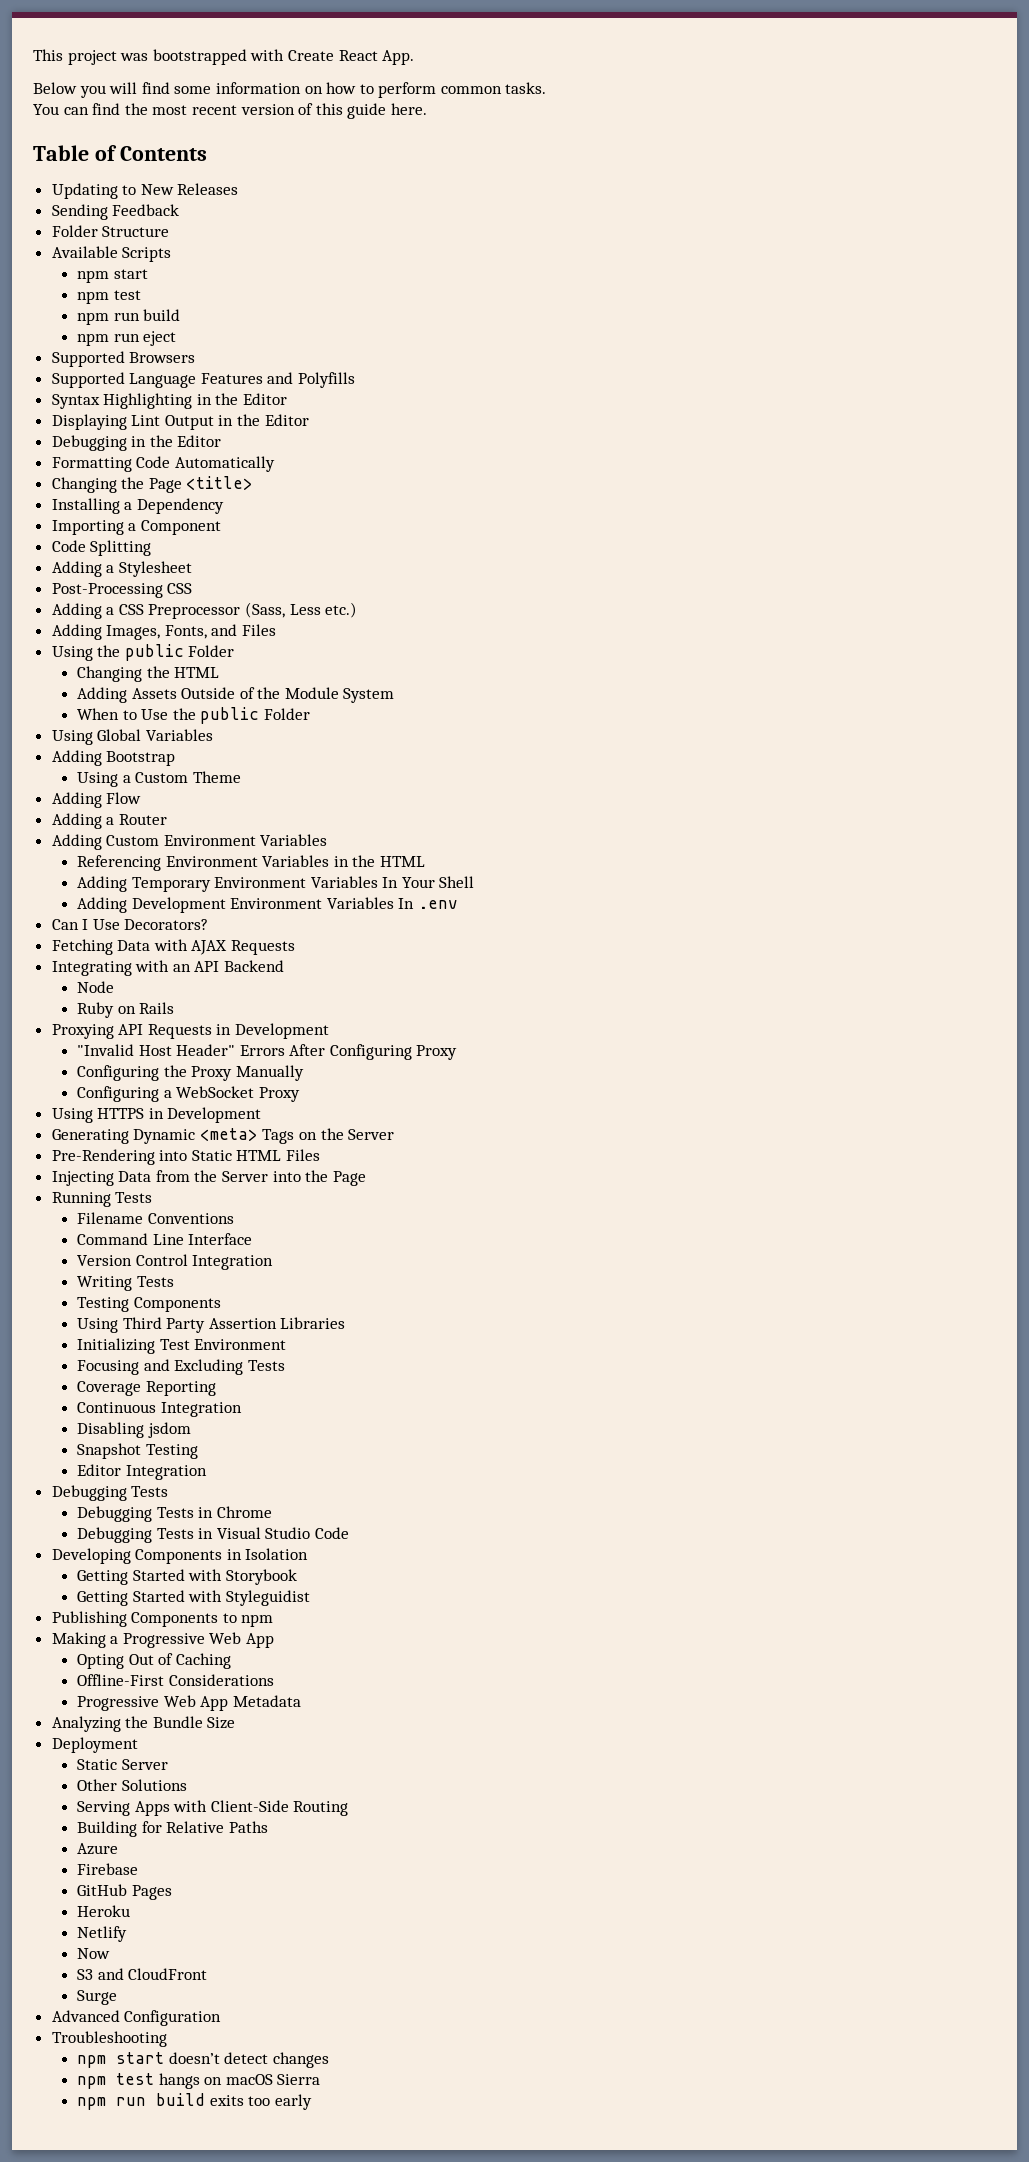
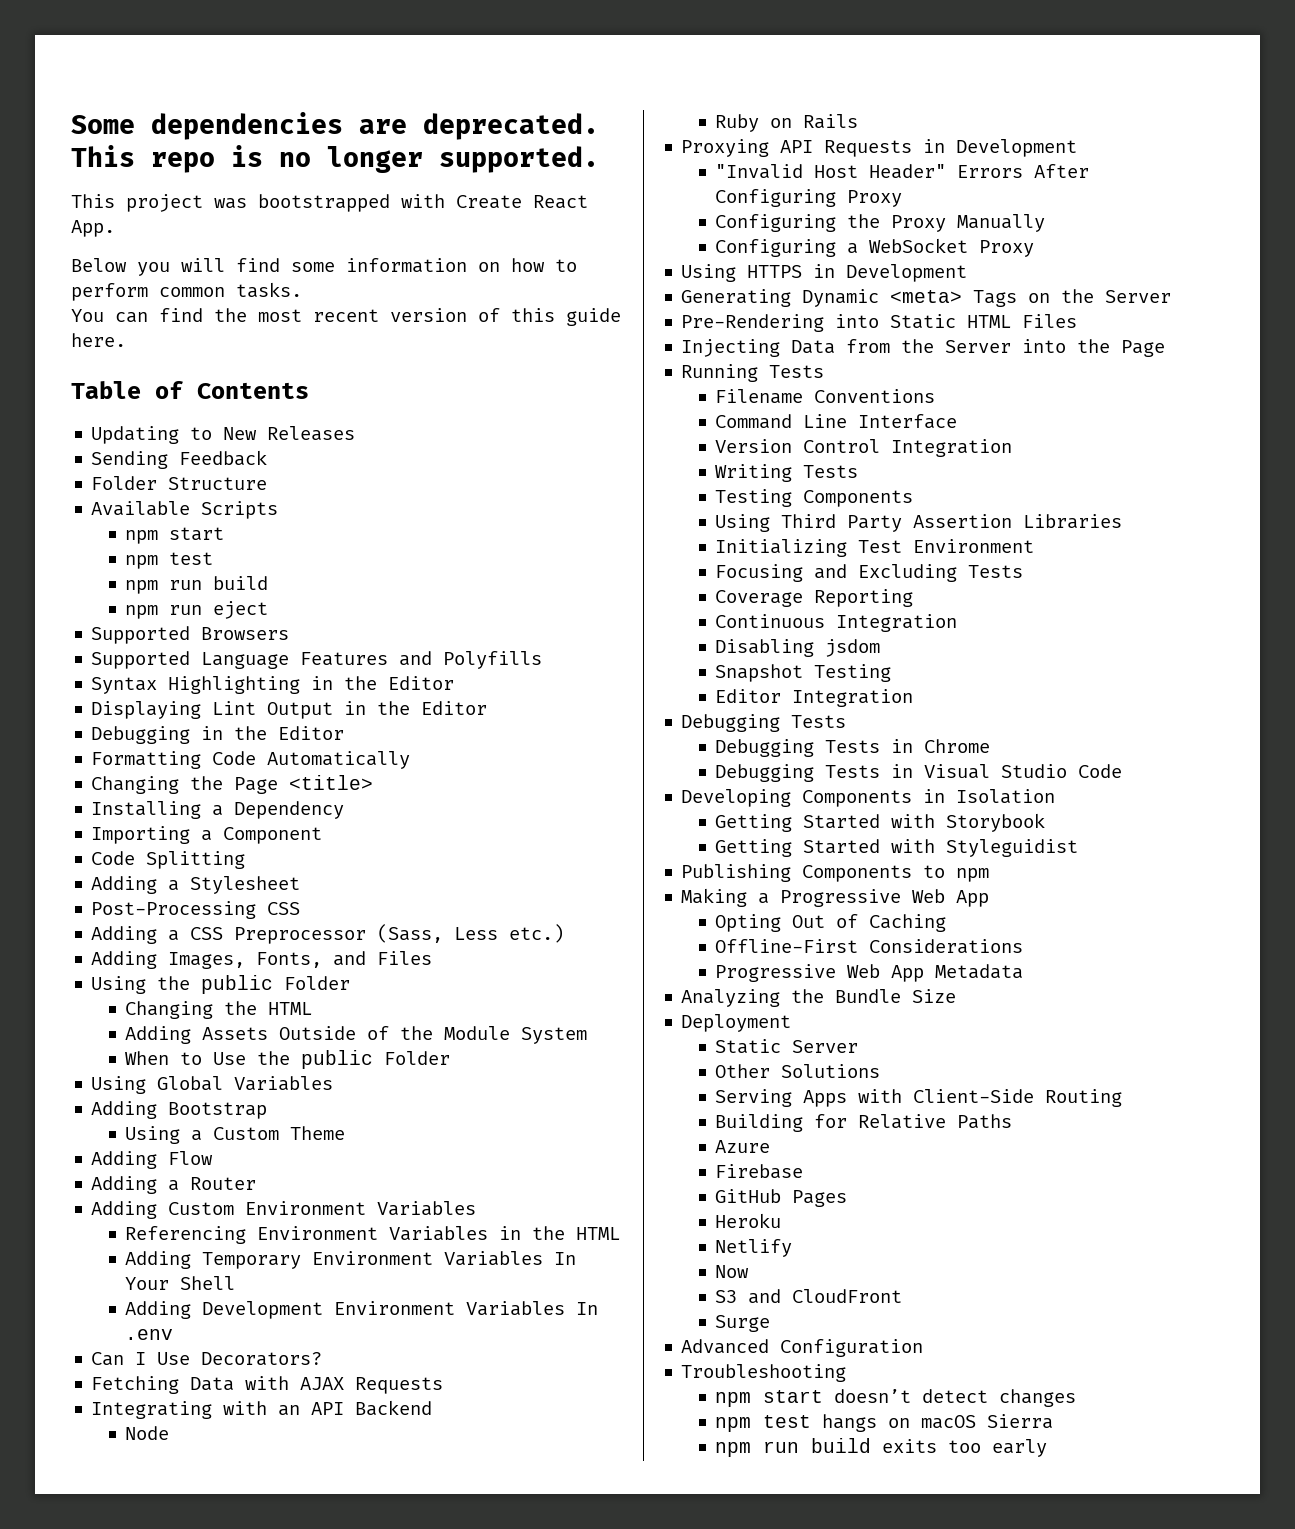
(33, 55) none -> [71,112,599,140] [71,145,599,173] Some dependencies are deprecated. This repo is no longer supported. //

